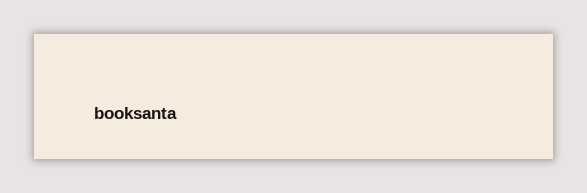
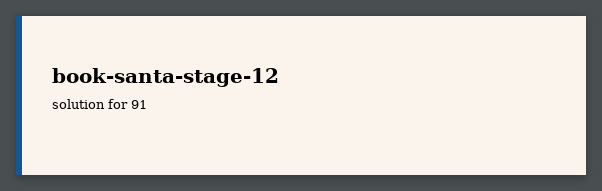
[94,107,177,119] booksanta -> [52,68,279,87] [52,99,147,109] book-santa-stage-12 // solution for 91

